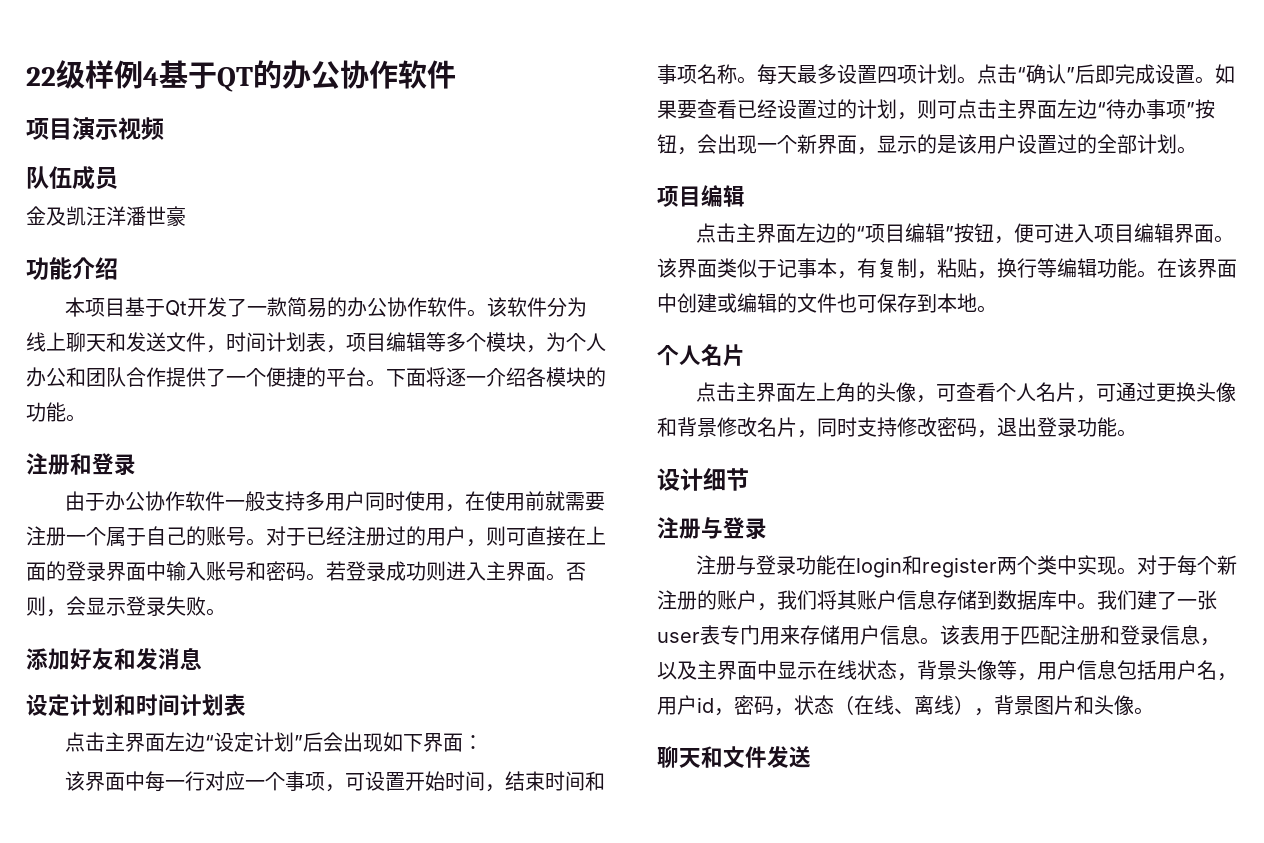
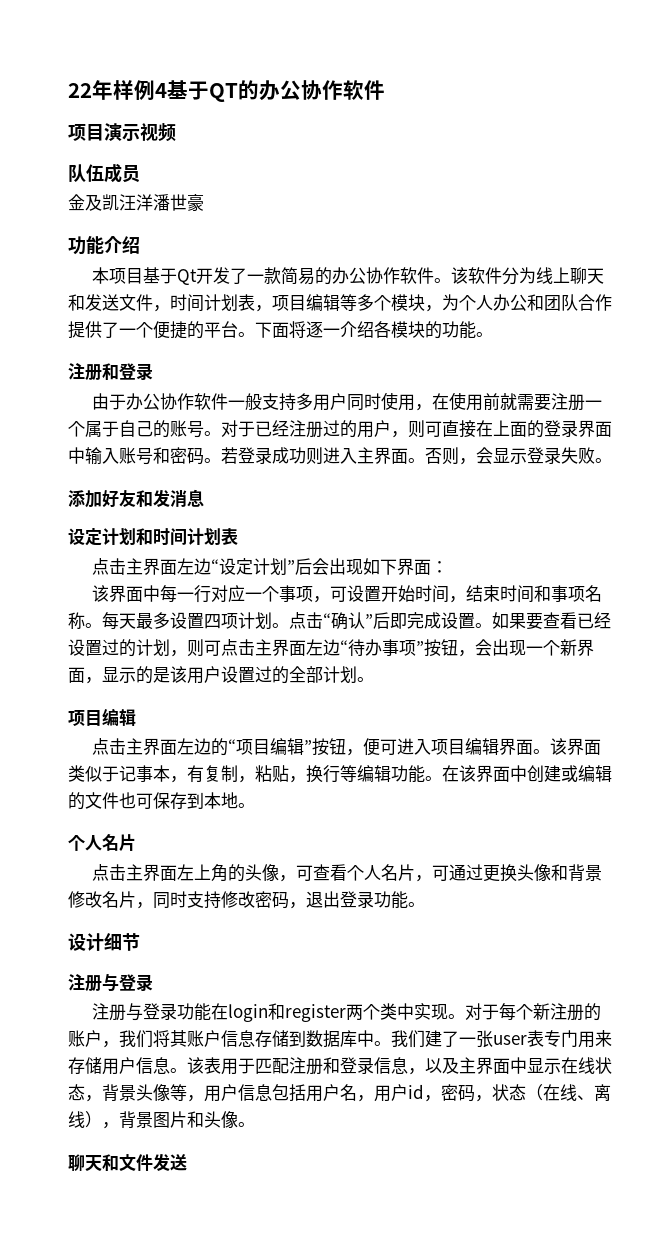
[56,60,85,89] 级 -> [92,80,113,100] 年

